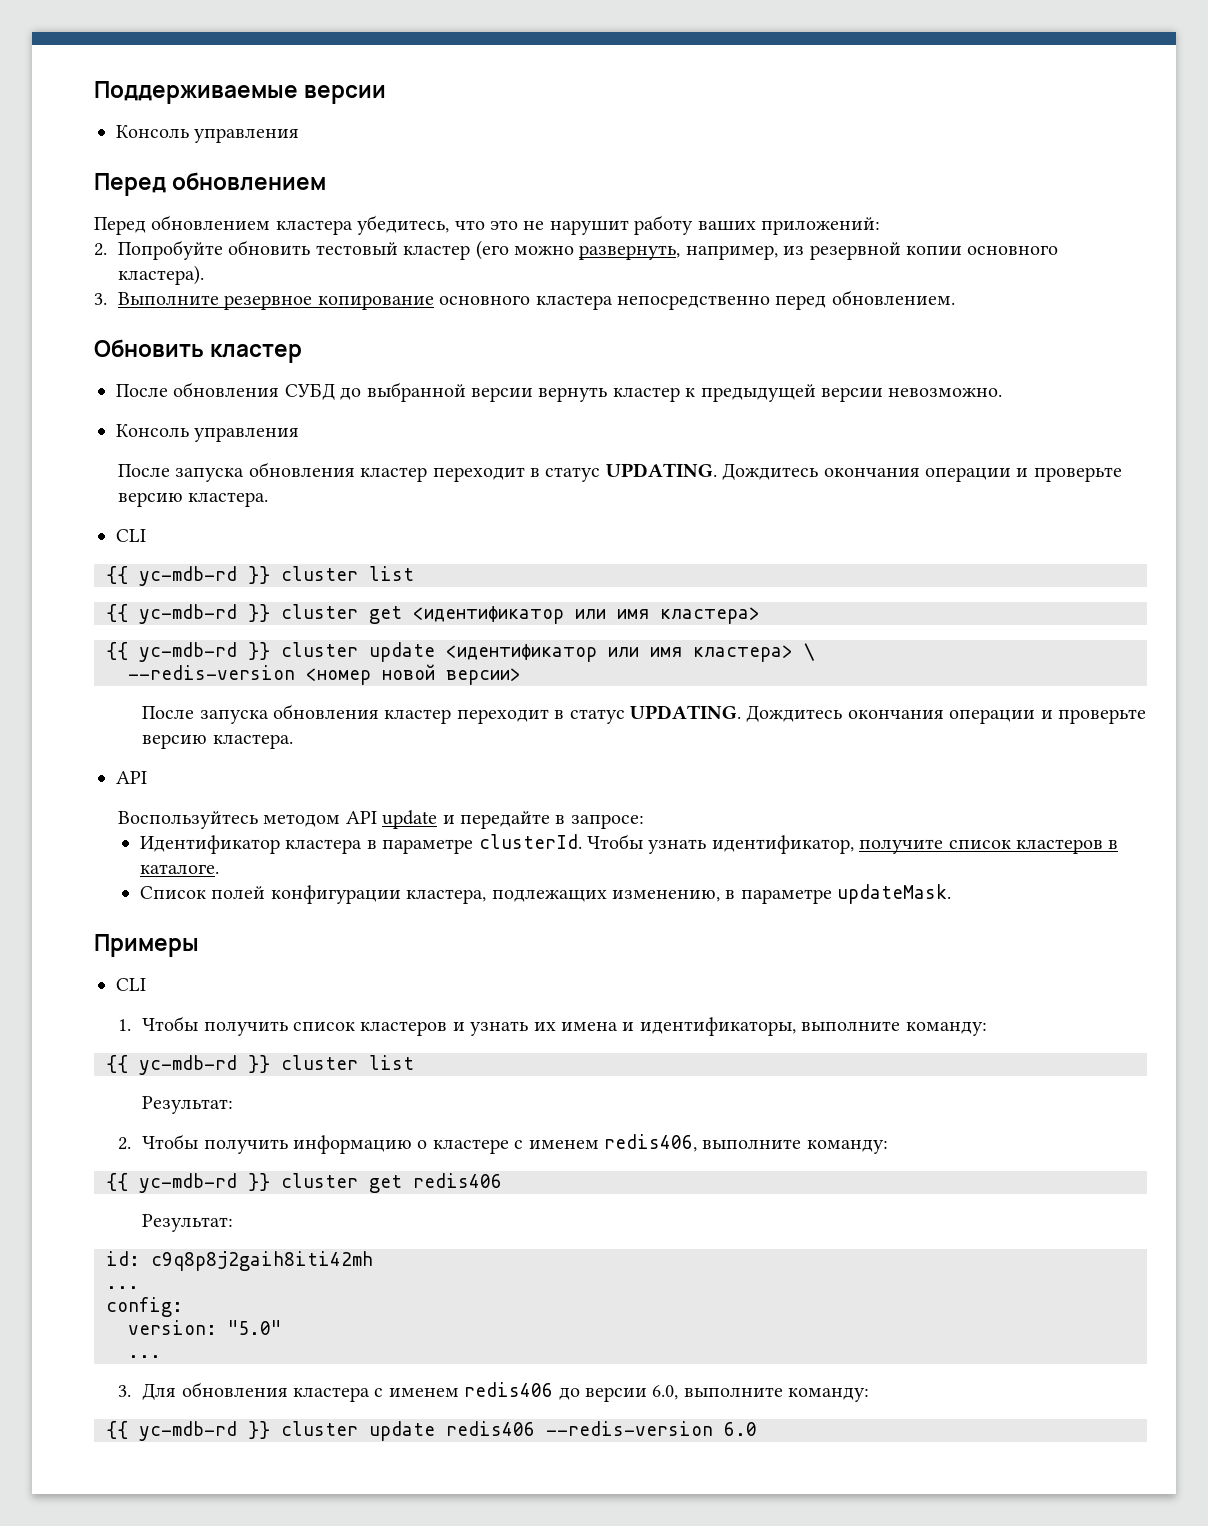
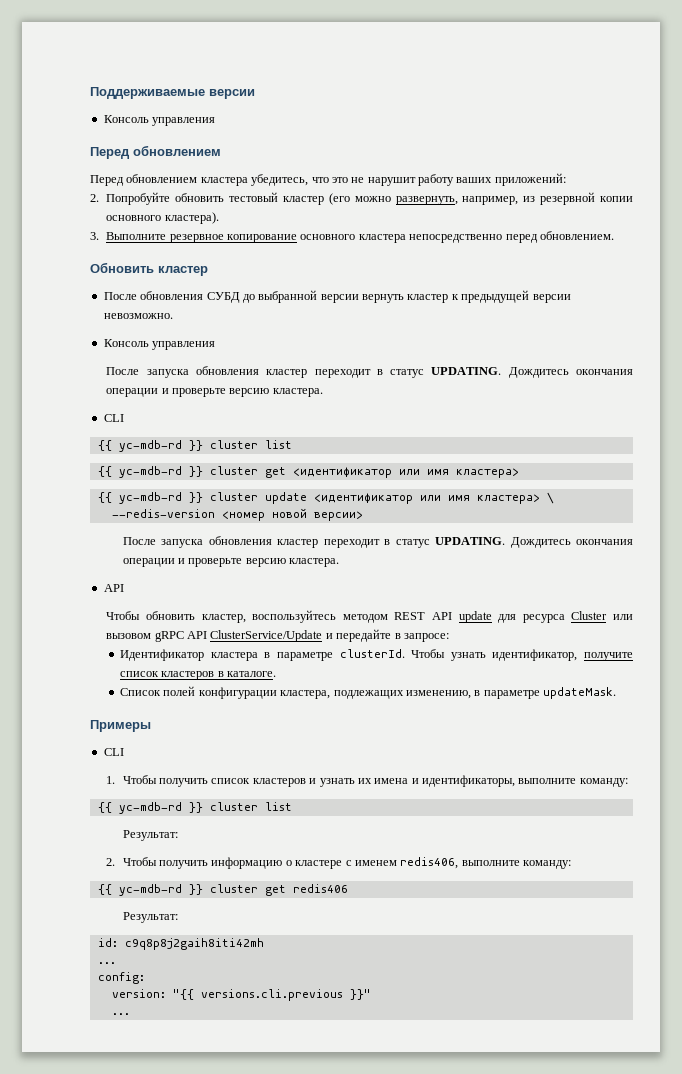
[118,810,438,829] Воспользуйтесь методом API update -> [106,610,634,623] [106,630,323,642] Чтобы обновить кластер, воспользуйтесь методом REST API update для ресурса Cluster или вызовом gRPC API ClusterService/Update
[228,1320,281,1335] [128,1355,161,1358] [118,1382,870,1402] [106,1421,757,1441] "5.0" // ... // 3. Для обновления кластера с именем redis406 до версии 6.0, выполните команду: // {{ yc-mdb-rd }} cluster update redis406 --redis-version 6.0 -> [172,989,371,1001] [111,1013,130,1015] "{{ versions.cli.previous }}" // ...

